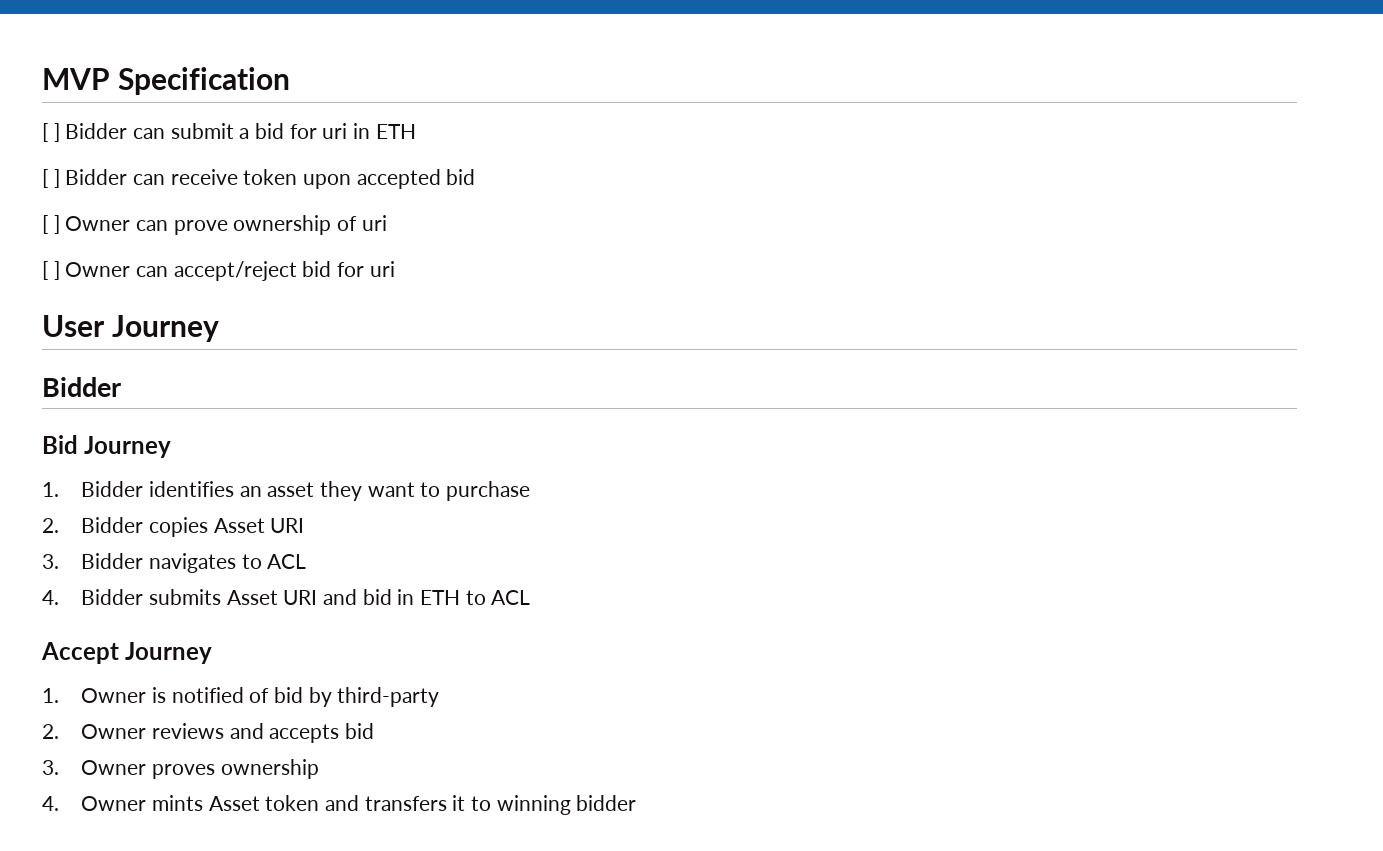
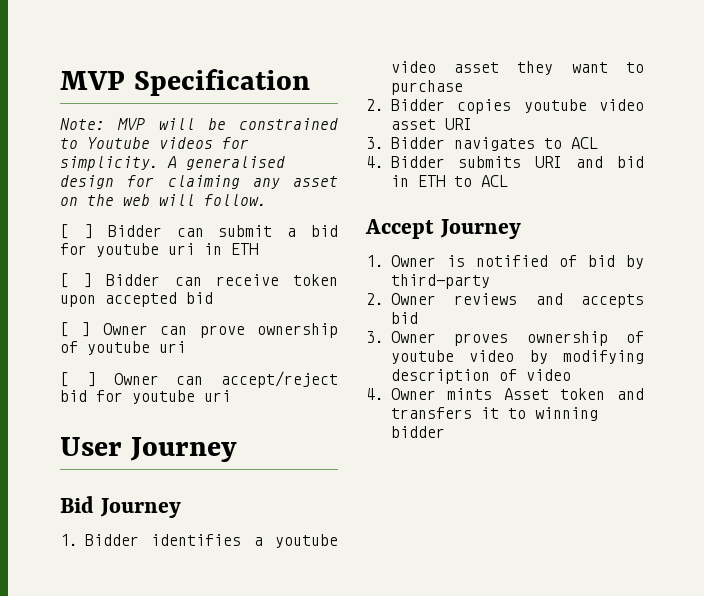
(290, 81) none -> [60,118,338,130] [60,137,249,149] [60,156,285,171] [60,175,338,189] [60,194,267,206] // Note: MVP will be constrained to Youtube videos for simplicity. A generalised design for claiming any asset on the web will follow.
(317, 131) none -> [96,243,159,257] youtube
(358, 223) none -> [87,341,150,355] youtube
(365, 269) none -> [132,390,195,404] youtube
[42,377,121,397] // Bidder -> (237, 449) none
[239,486,262,497] an -> [253,534,338,548] [390,61,436,73] a youtube video
[213,518,265,533] Asset -> [523,99,644,113] [390,119,436,130] youtube video asset
[226,590,278,605] Asset -> (522, 162) none
(319, 769) none -> [626,331,644,343] [390,350,644,364] [390,369,571,384] of youtube video by modifying description of video

